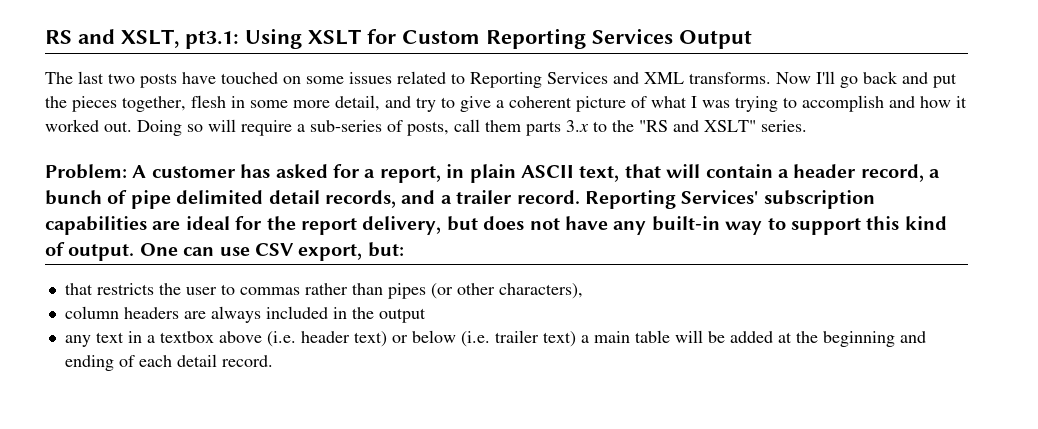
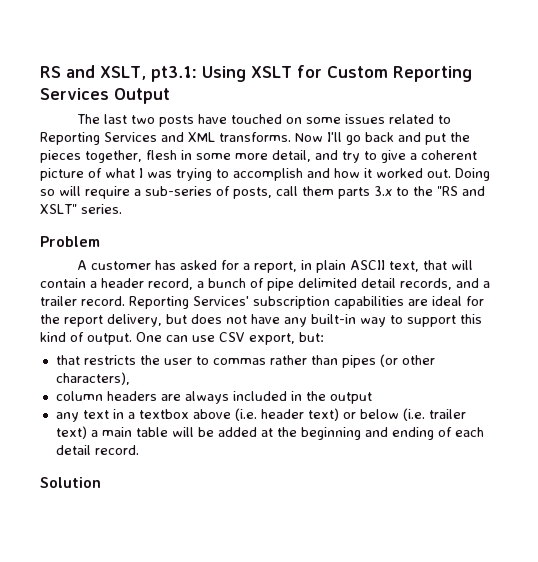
[45,164,127,179] Problem: -> [40,236,100,247] Problem //
(273, 361) none -> [40,477,101,488] // Solution

